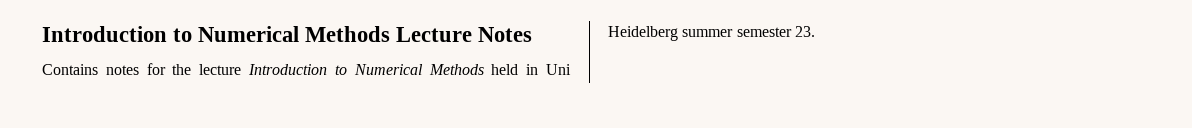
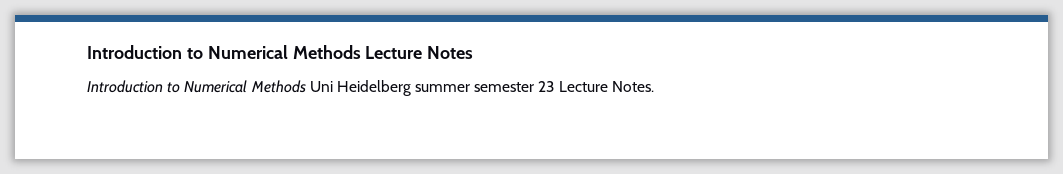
[42,63,539,75] Contains notes for the lecture Introduction to Numerical Methods held in -> [87,80,306,93] Introduction to Numerical Methods
[794,26,815,37] 23. -> [538,81,654,92] 23 Lecture Notes.

